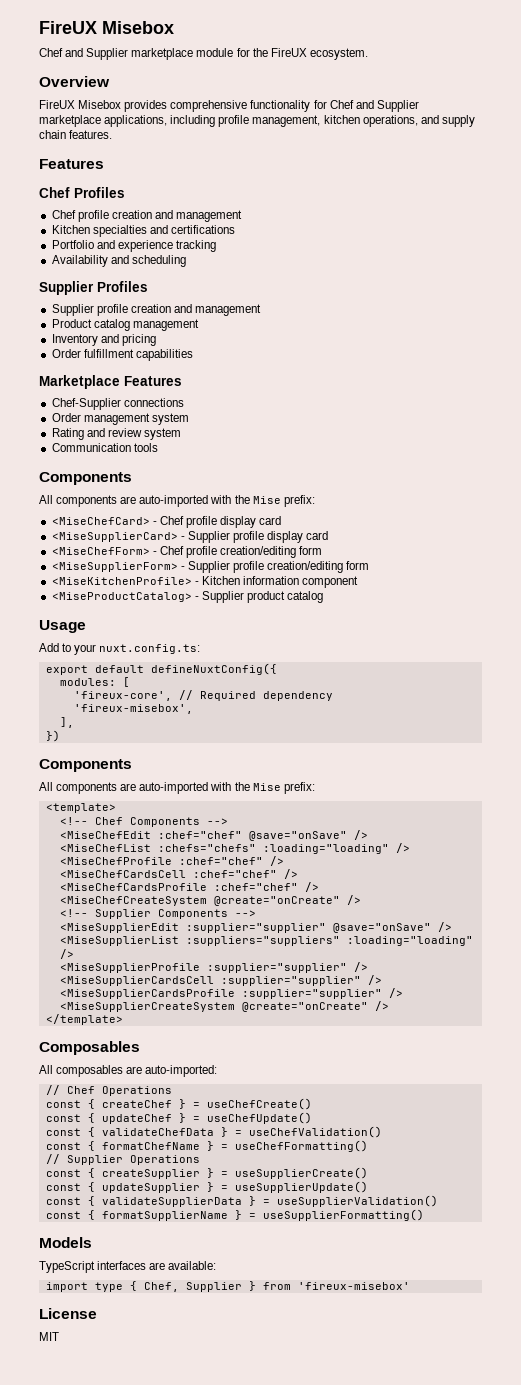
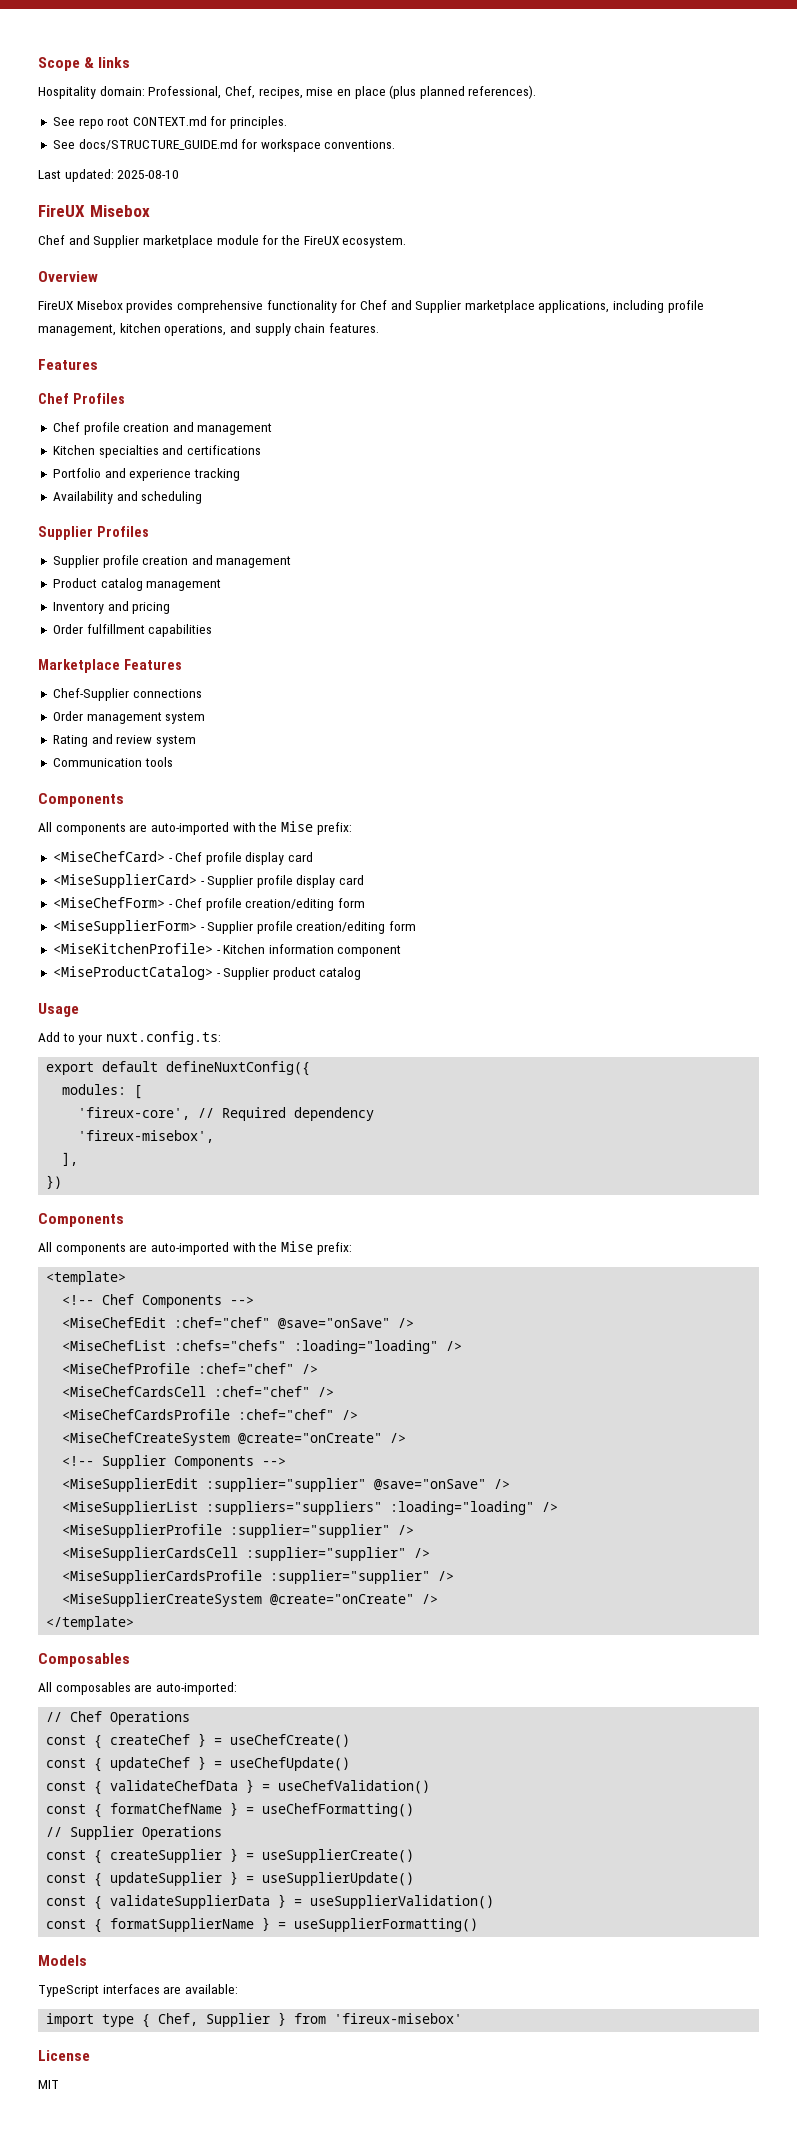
(39, 27) none -> [38,57,131,71] [38,85,537,99] [52,116,288,129] [52,139,396,152] [38,169,180,182] Scope & links // Hospitality domain: Professional, Chef, recipes, mise en place (plus planned references). // See repo root CONTEXT.md for principles. // See docs/STRUCTURE_GUIDE.md for workspace conventions. // Last updated: 2025-08-10 //

